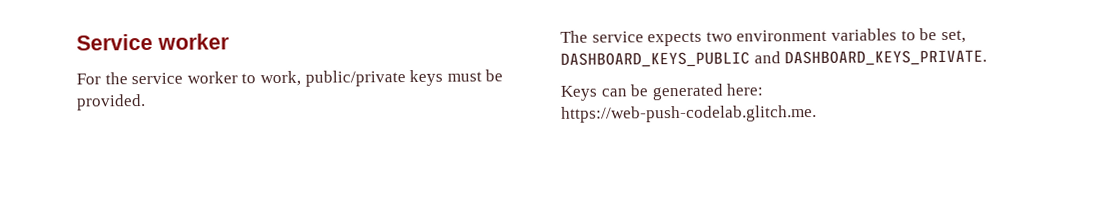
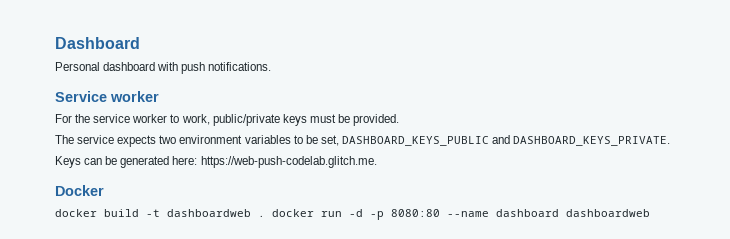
(76, 42) none -> [55,37,140,49] [55,62,272,74] Dashboard // Personal dashboard with push notifications. //
(817, 113) none -> [55,185,104,196] [55,209,650,220] // Docker // docker build -t dashboardweb . docker run -d -p 8080:80 --name dashboard dashboardweb

